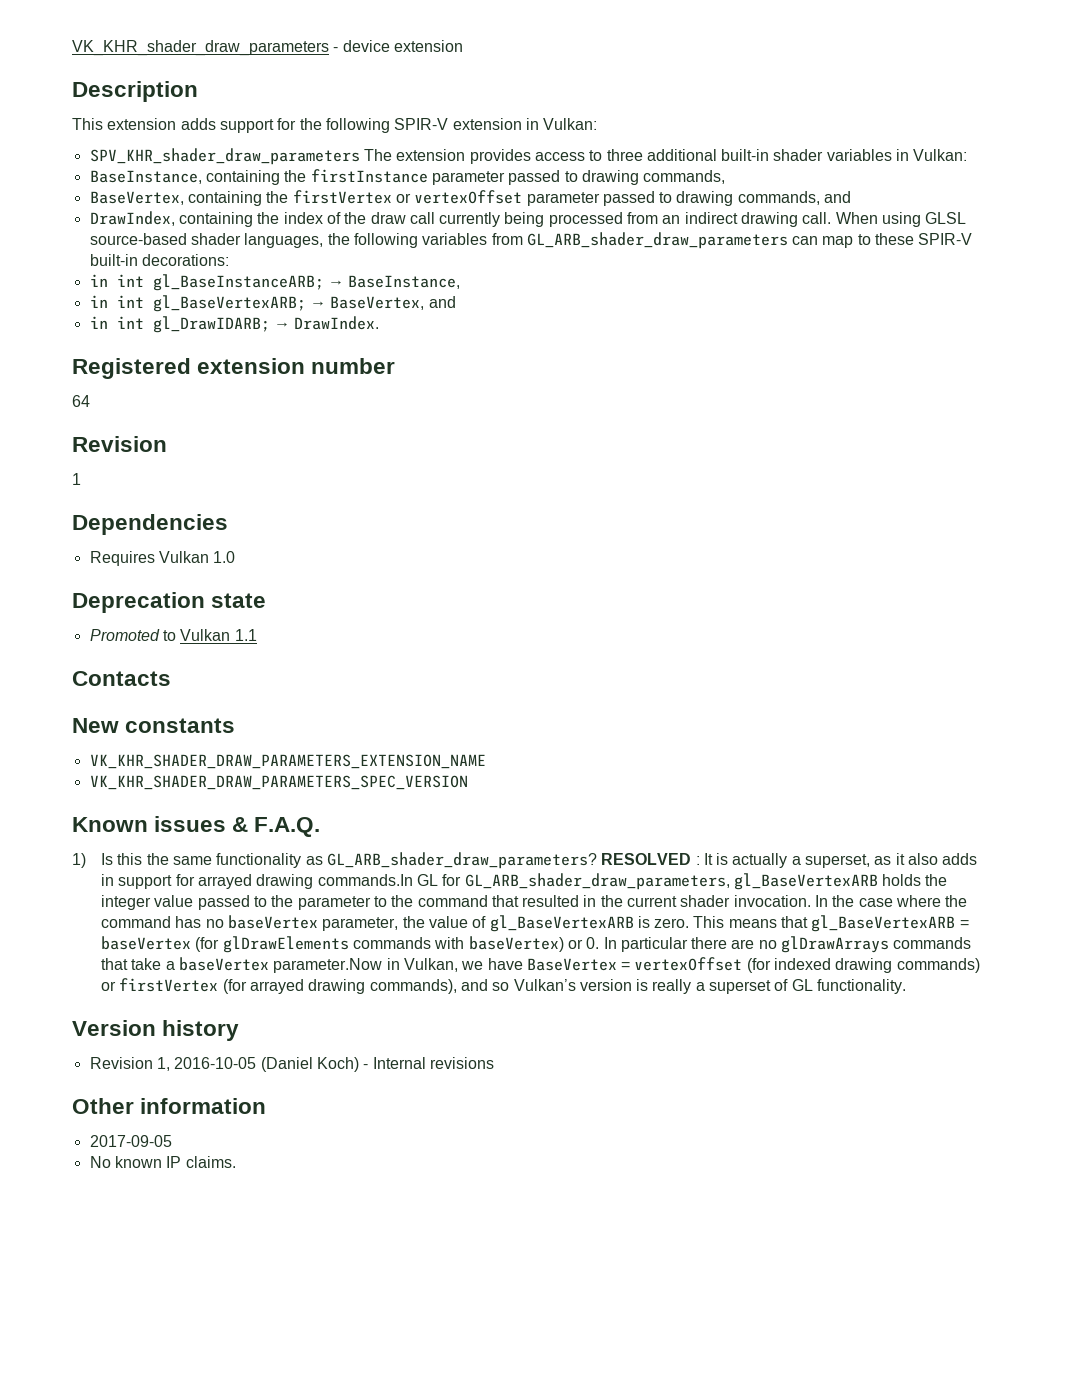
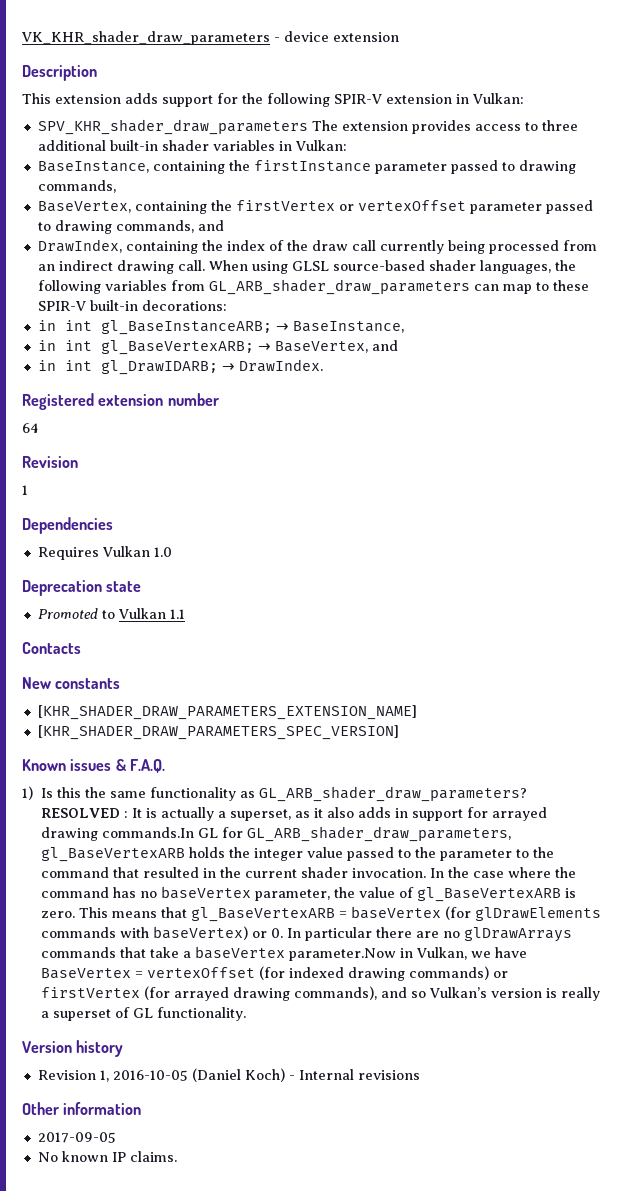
[89,754,486,769] [89,775,468,790] VK_KHR_SHADER_DRAW_PARAMETERS_EXTENSION_NAME // VK_KHR_SHADER_DRAW_PARAMETERS_SPEC_VERSION -> [37,705,417,720] [37,725,399,740] [KHR_SHADER_DRAW_PARAMETERS_EXTENSION_NAME] // [KHR_SHADER_DRAW_PARAMETERS_SPEC_VERSION]

